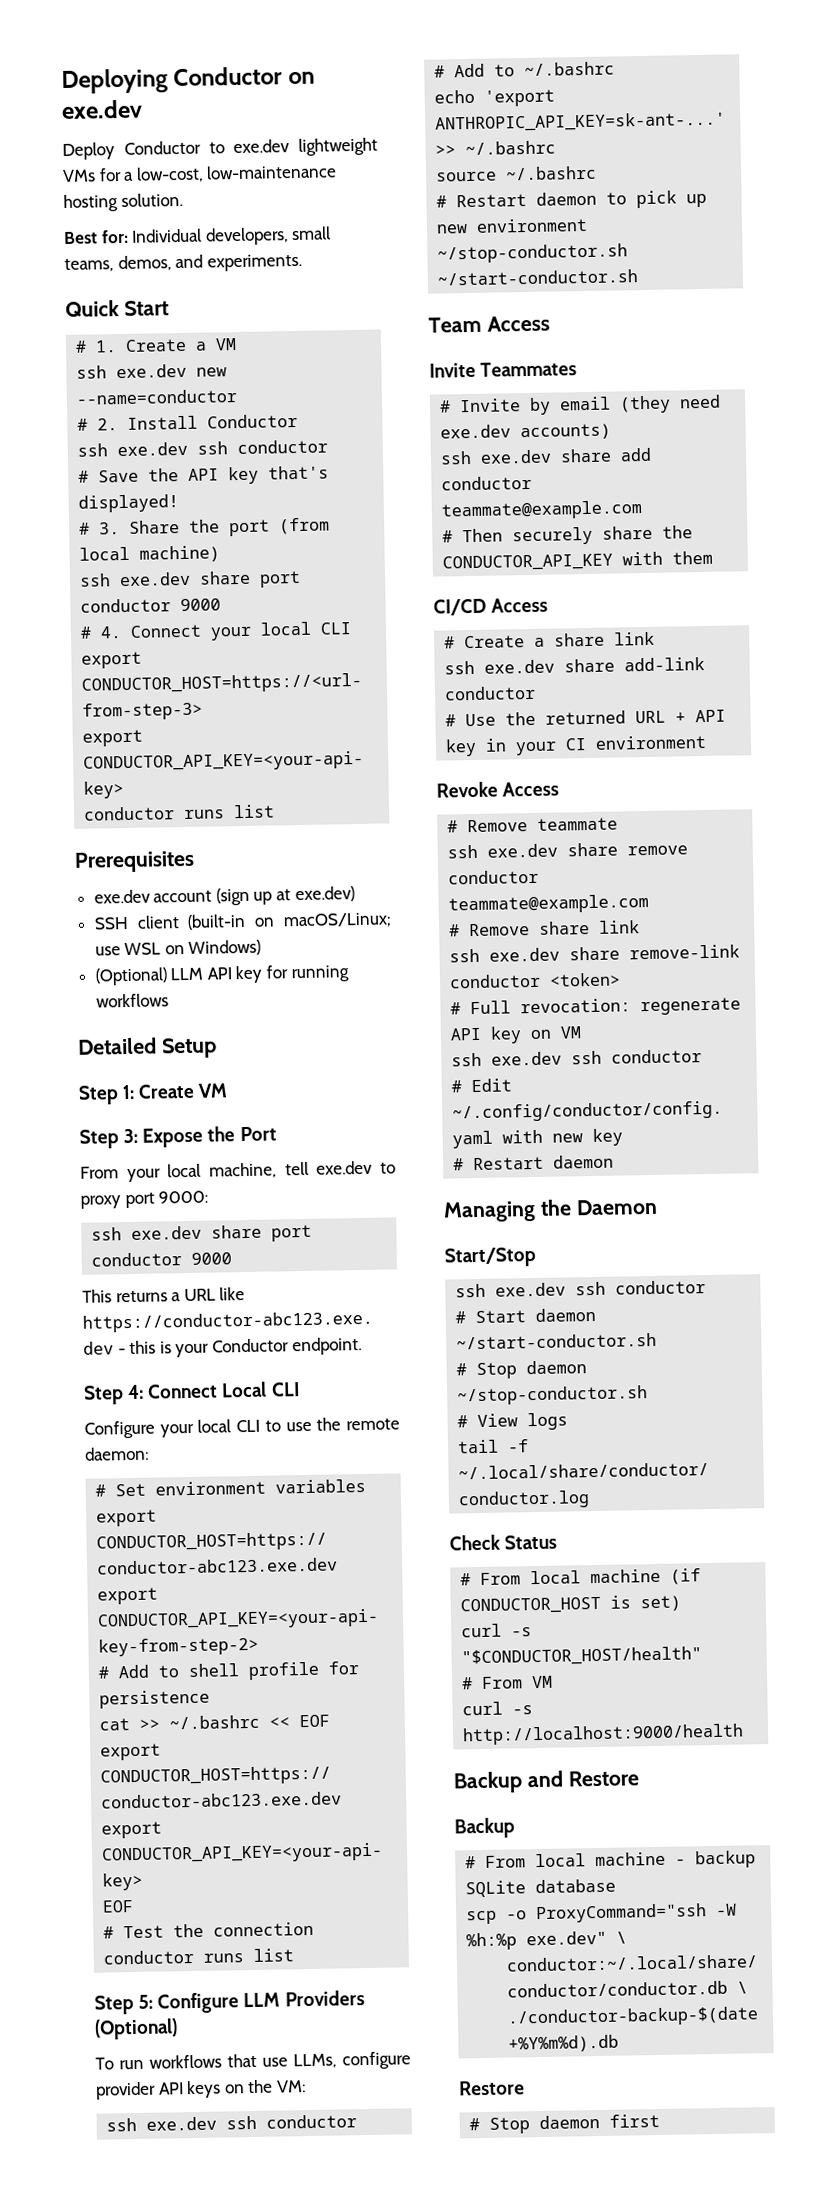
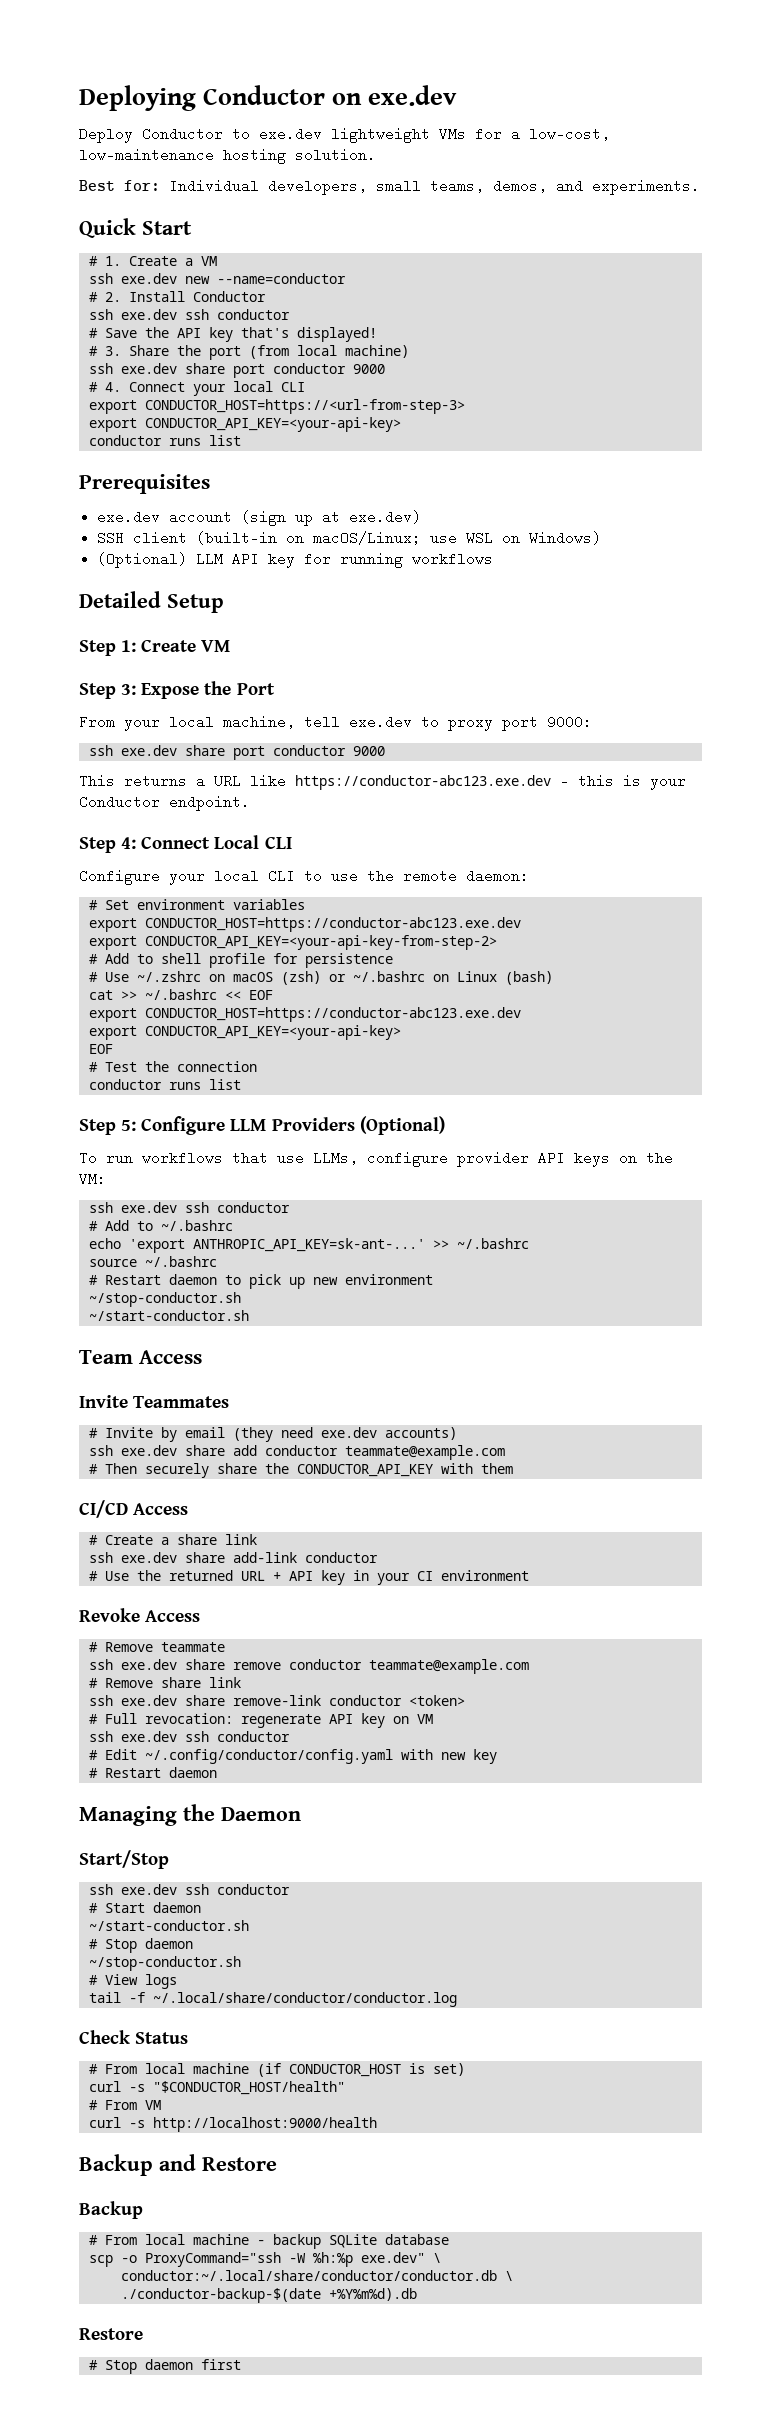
(211, 1699) none -> [88,971,553,985] // # Use ~/.zshrc on macOS (zsh) or ~/.bashrc on Linux (bash)

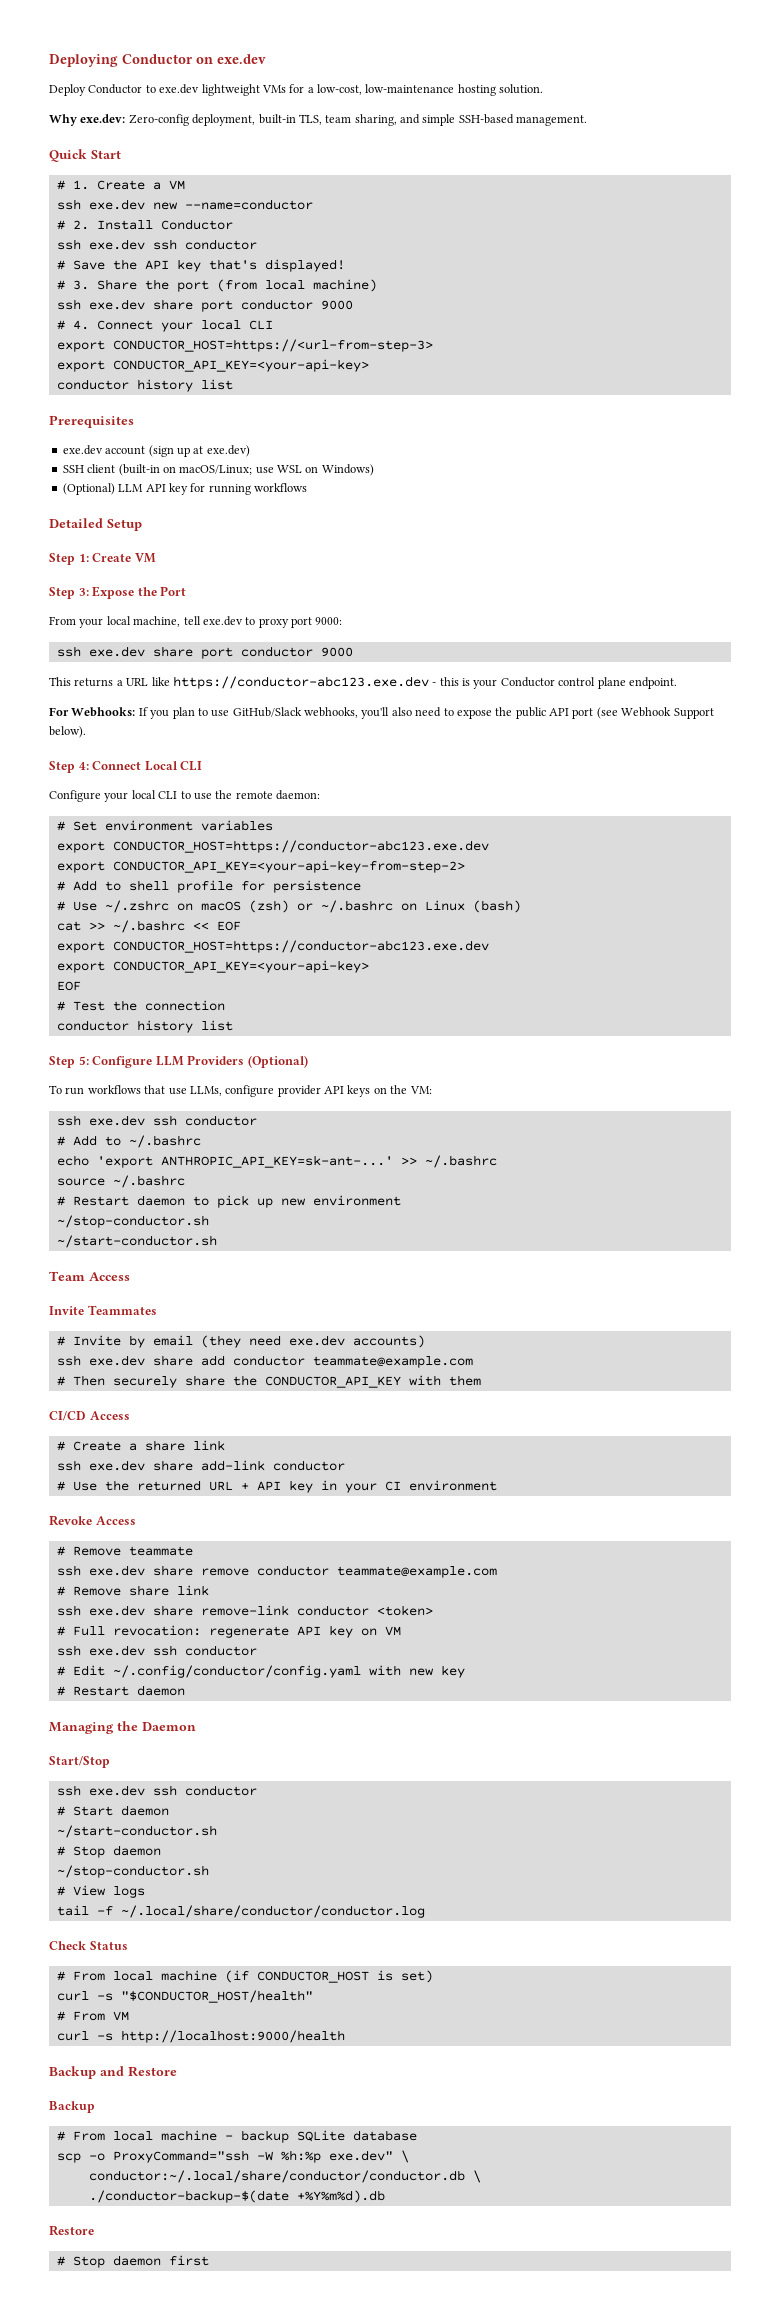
[79,179,700,195] Best for: Individual developers, small teams, demos, and experiments. -> [49,114,588,126] Why exe.dev: Zero-config deployment, built-in TLS, team sharing, and simple SSH-based management.
[168,438,201,446] runs -> [136,379,193,392] history
(160, 802) none -> [558,677,626,689] control plane
(250, 803) none -> [49,707,714,719] [49,726,86,738] // For Webhooks: If you plan to use GitHub/Slack webhooks, you'll also need to expose the public API port (see Webhook Support below).
[168,1082,201,1090] runs -> [136,1020,193,1033] history

